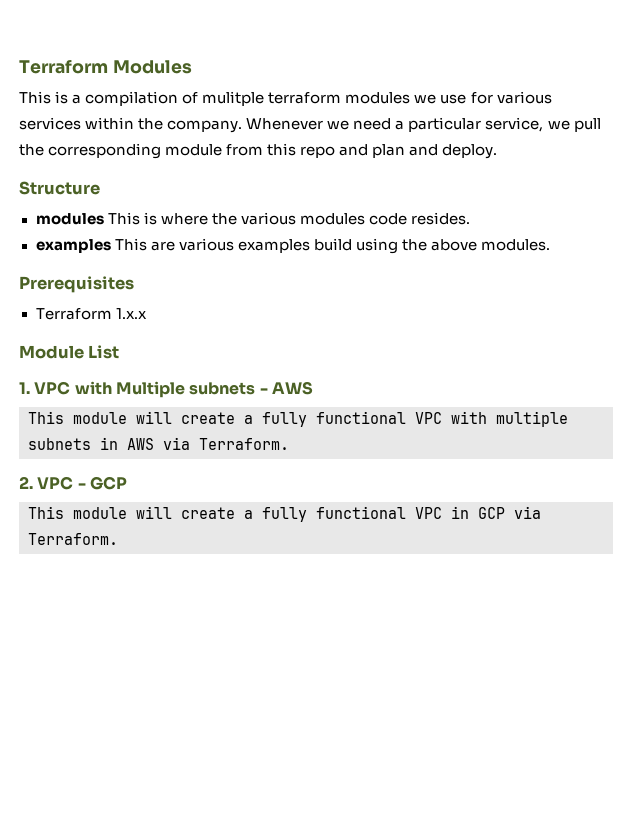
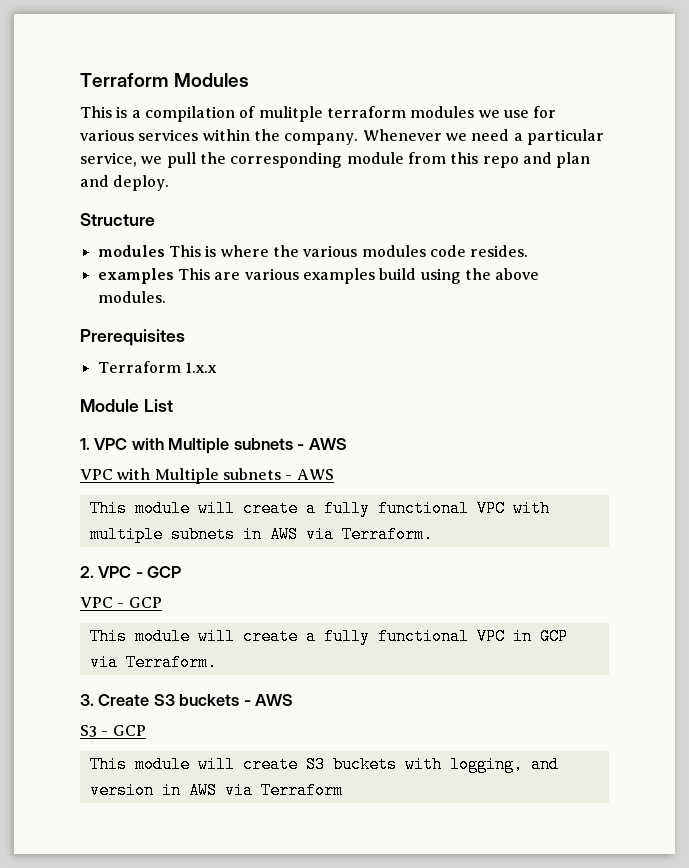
(313, 388) none -> [80,468,334,484] // VPC with Multiple subnets - AWS
(127, 483) none -> [80,597,162,608] // VPC - GCP
(118, 539) none -> [80,694,294,706] [80,725,146,737] [89,756,559,773] [89,782,343,799] // 3. Create S3 buckets - AWS // S3 - GCP // This module will create S3 buckets with logging, and version in AWS via Terraform

